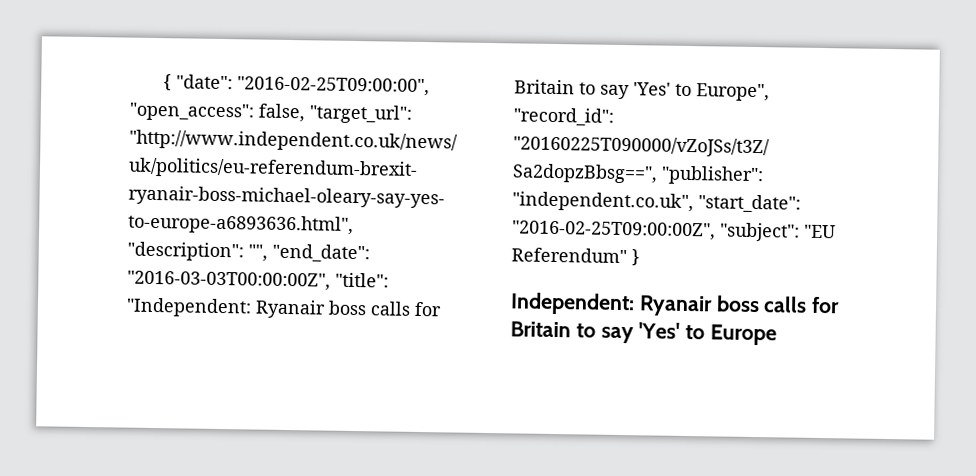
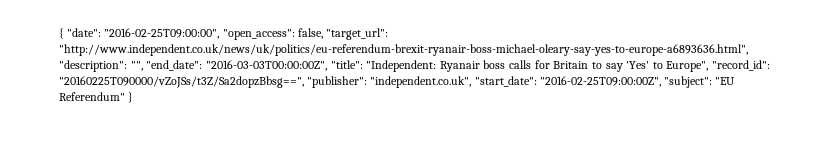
[510,292,841,317] [510,321,778,346] // Independent: Ryanair boss calls for Britain to say 'Yes' to Europe -> (134, 97) none

